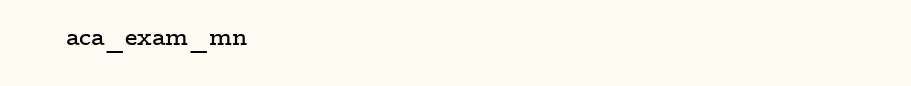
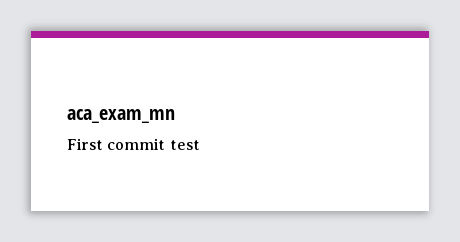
(247, 43) none -> [67,138,200,150] // First commit test

